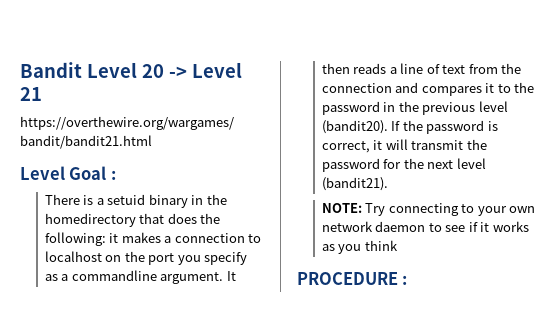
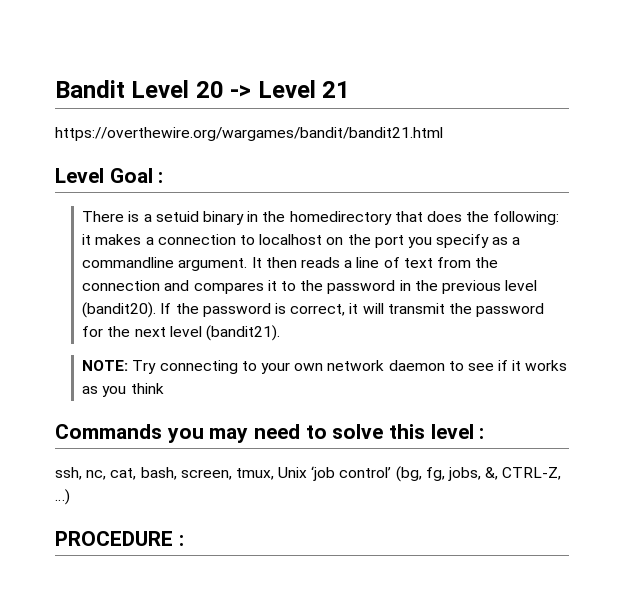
(398, 245) none -> [55,424,485,443] [55,466,562,482] [55,489,70,505] // Commands you may need to solve this level : // ssh, nc, cat, bash, screen, tmux, Unix ‘job control’ (bg, fg, jobs, &, CTRL-Z, …)

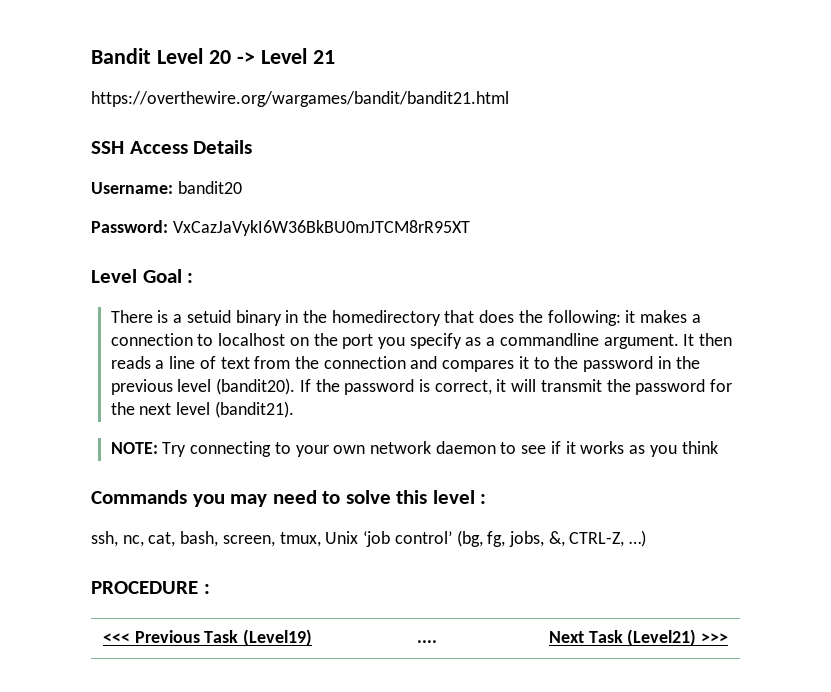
(443, 134) none -> [91,140,253,154] [91,181,242,194] [91,220,470,236] // SSH Access Details // Username: bandit20 // Password: VxCazJaVykI6W36BkBU0mJTCM8rR95XT
(184, 540) none -> [102,629,313,646] [416,640,437,643] [548,629,729,646] // <<< Previous Task (Level19) | .... | Next Task (Level21) >>>

